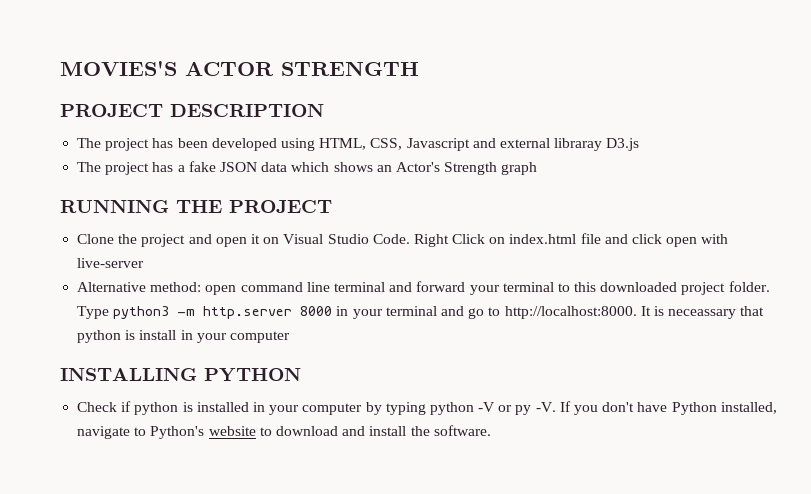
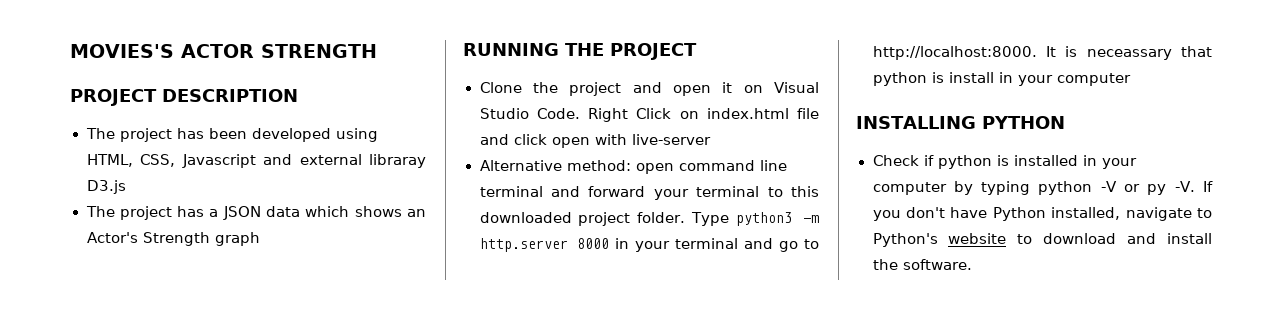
[188,161,216,172] fake -> (219, 213) none

